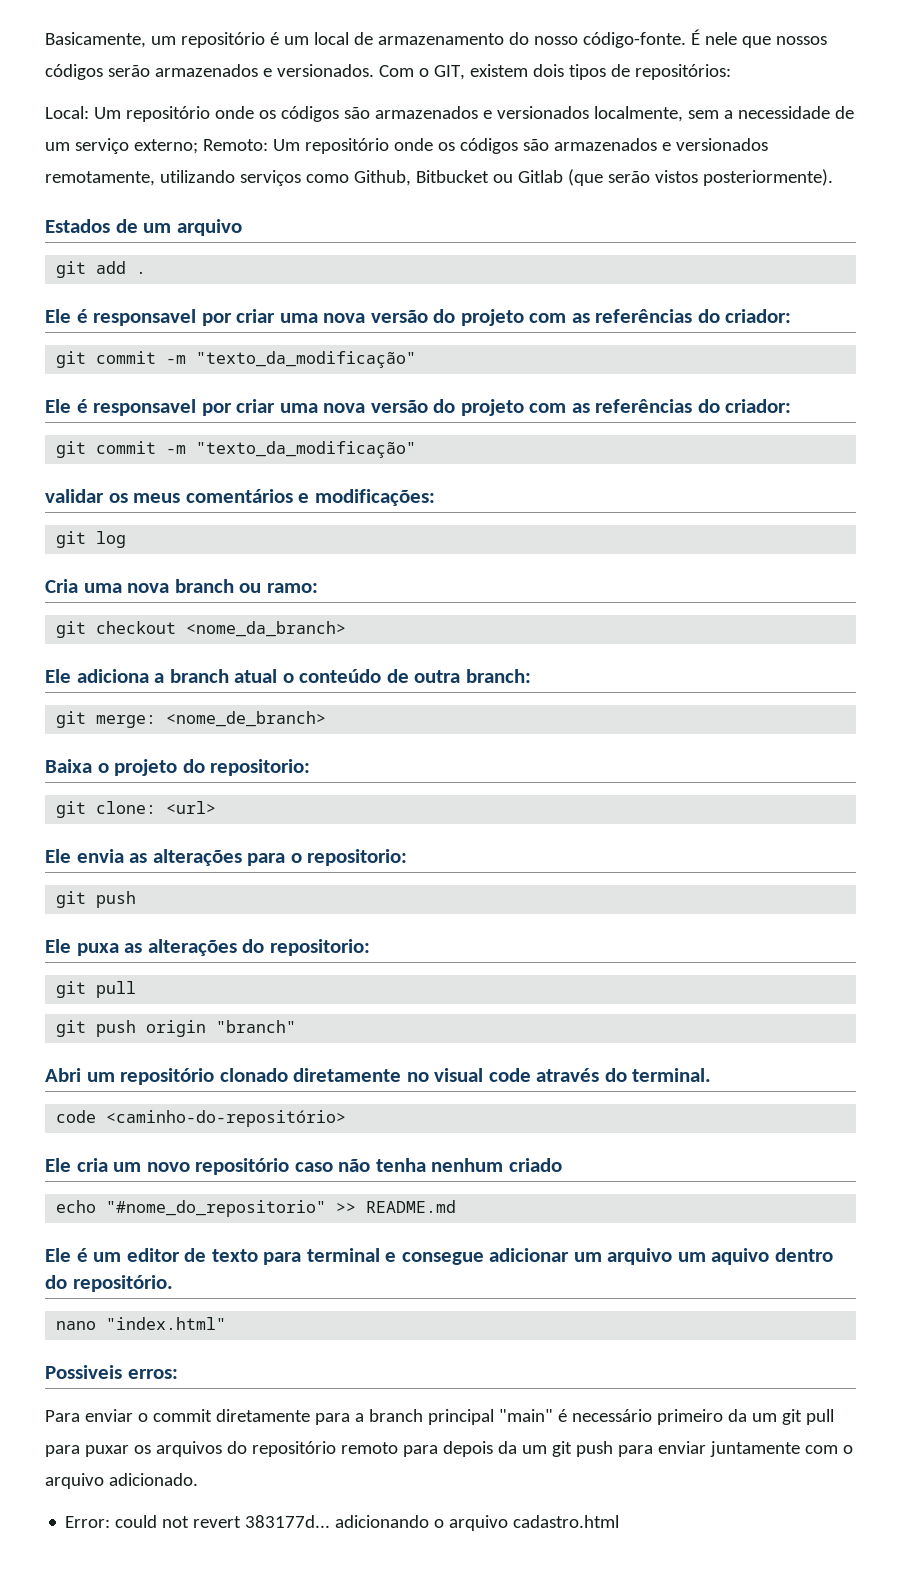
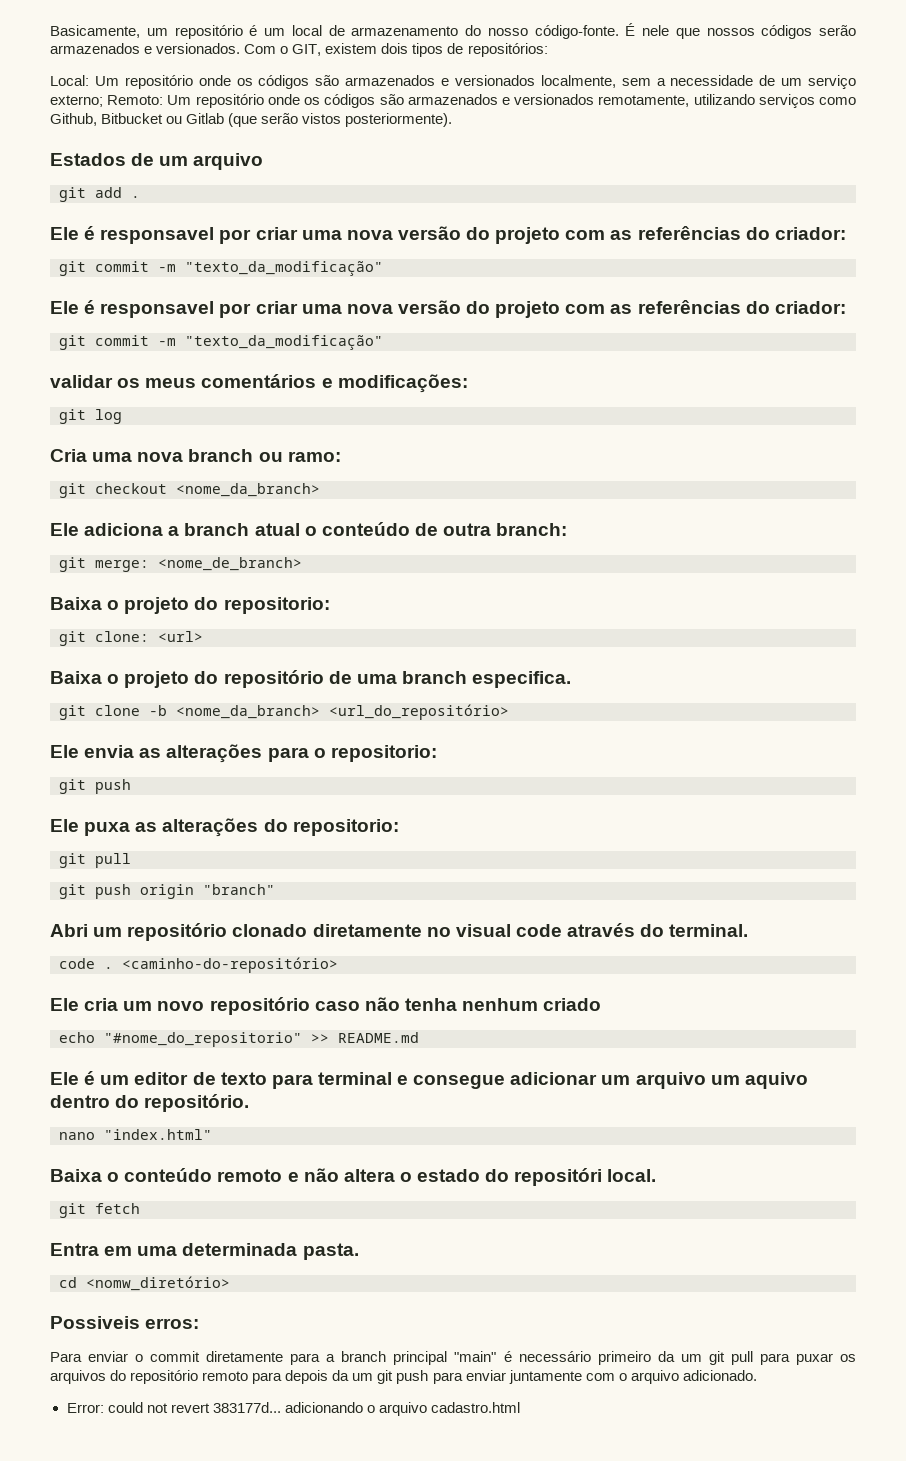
(217, 807) none -> [50,670,572,688] [59,704,509,720] // Baixa o projeto do repositório de uma branch especifica. // git clone -b <nome_da_branch> <url_do_repositório>
(97, 1116) none -> [104,967,113,969] .
(227, 1323) none -> [50,1168,657,1186] [59,1203,140,1218] [50,1243,359,1260] [59,1276,230,1291] // Baixa o conteúdo remoto e não altera o estado do repositóri local. // git fetch // Entra em uma determinada pasta. // cd <nomw_diretório>

